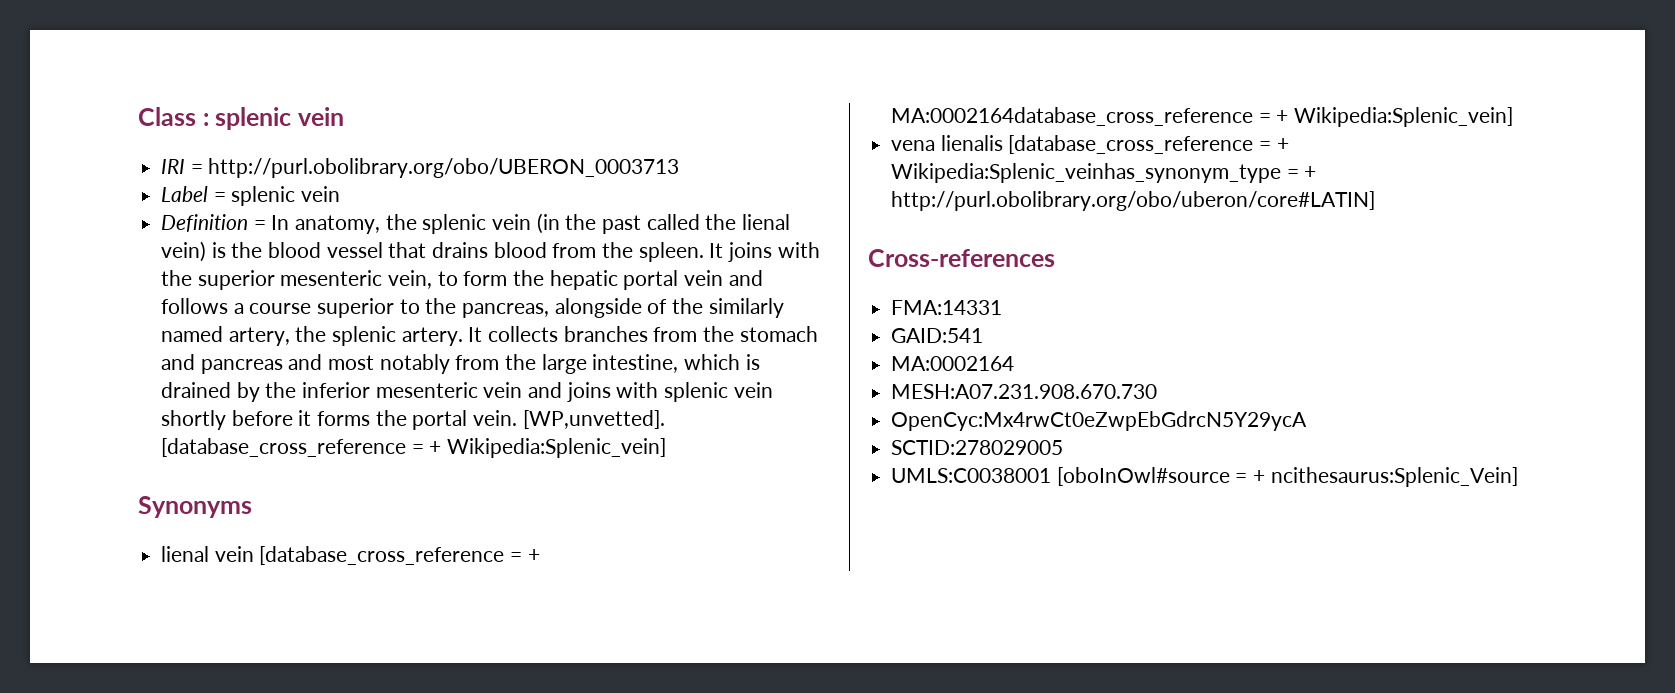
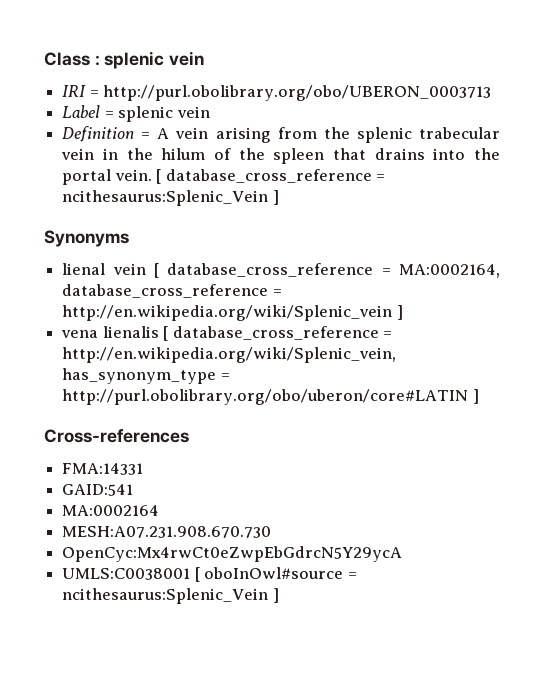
[271,213,791,234] [161,241,820,262] [161,270,763,290] [161,298,784,318] [161,326,818,346] [161,354,760,374] [161,382,773,402] [161,410,665,430] [161,438,667,458] [138,496,252,518] [161,546,540,565] [891,107,1514,127] [891,135,1289,154] [891,163,1317,183] [891,191,1376,211] In anatomy, the splenic vein (in the past called the lienal vein) is the blood vessel that drains blood from the spleen. It joins with the superior mesenteric vein, to form the hepatic portal vein and follows a course superior to the pancreas, alongside of the similarly named artery, the splenic artery. It collects branches from the stomach and pancreas and most notably from the large intestine, which is drained by the inferior mesenteric vein and joins with splenic vein shortly before it forms the portal vein. [WP,unvetted]. [database_cross_reference = + Wikipedia:Splenic_vein] // Synonyms // lienal vein [database_cross_reference = + MA:0002164database_cross_reference = + Wikipedia:Splenic_vein] // vena lienalis [database_cross_reference = + Wikipedia:Splenic_veinhas_synonym_type = + http://purl.obolibrary.org/obo/uberon/core#LATIN] -> [157,127,501,143] [61,148,500,164] [62,169,385,185] [62,190,279,206] [44,230,129,247] [62,263,500,278] [62,284,282,298] [62,305,403,321] [61,326,392,341] [62,347,397,363] [62,368,230,384] [62,389,479,405] A vein arising from the splenic trabecular vein in the hilum of the spleen that drains into the portal vein. [ database_cross_reference = ncithesaurus:Splenic_Vein ] // Synonyms // lienal vein [ database_cross_reference = MA:0002164, database_cross_reference = http://en.wikipedia.org/wiki/Splenic_vein ] // vena lienalis [ database_cross_reference = http://en.wikipedia.org/wiki/Splenic_vein, has_synonym_type = http://purl.obolibrary.org/obo/uberon/core#LATIN ]
[891,440,1064,455] // SCTID:278029005 -> (403, 554) none
[1056,467,1518,487] [oboInOwl#source = + ncithesaurus:Splenic_Vein] -> [194,567,357,582] [62,588,279,604] [ oboInOwl#source = ncithesaurus:Splenic_Vein ]

